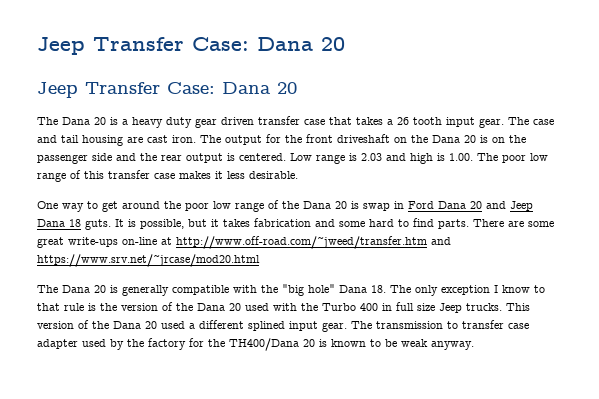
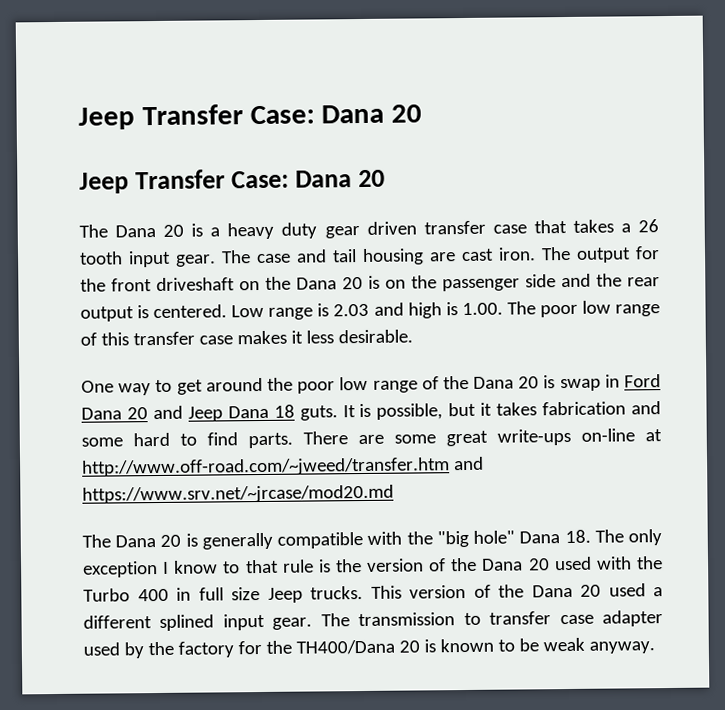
[37,254,260,267] https://www.srv.net/~jrcase/mod20.html -> [82,484,394,504] https://www.srv.net/~jrcase/mod20.md

